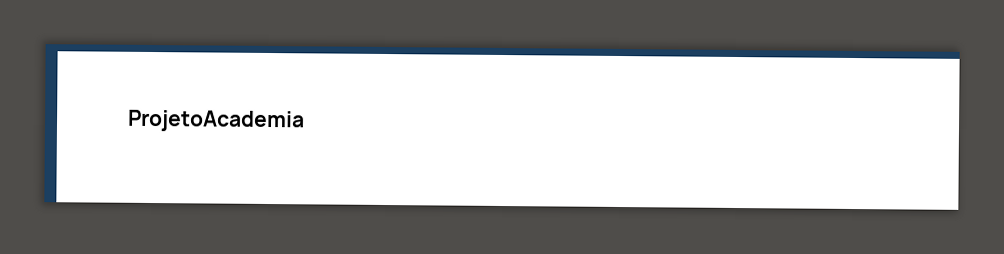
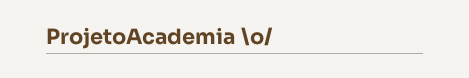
(305, 121) none -> [240,27,273,46] \o/

